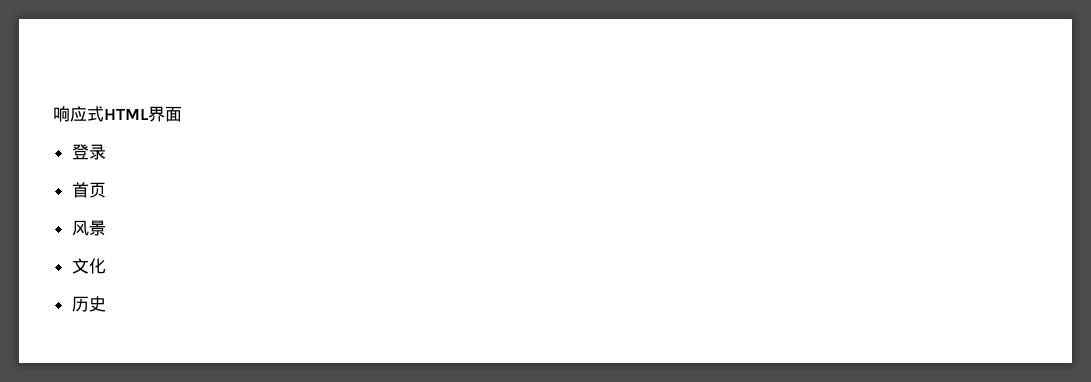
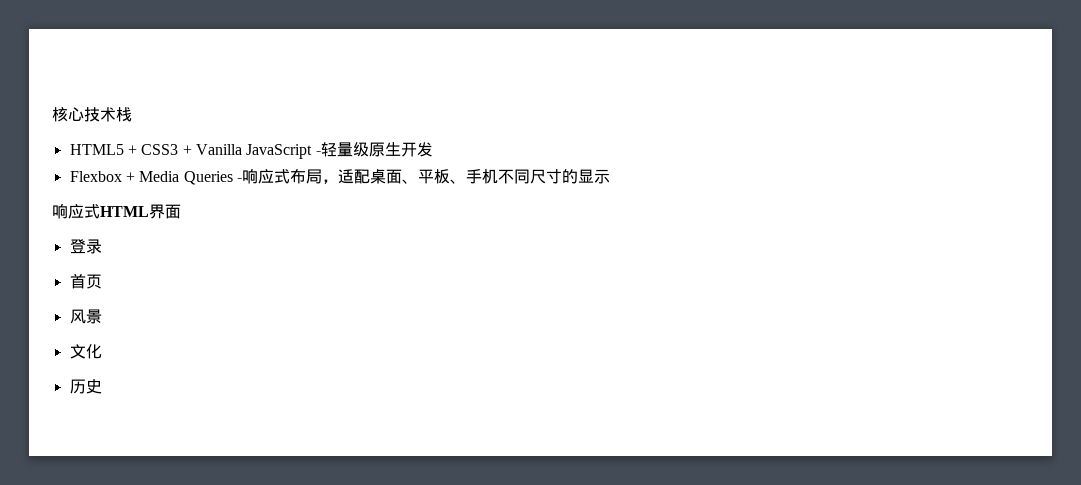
(53, 114) none -> [52,107,132,122] [69,142,433,159] [69,168,610,185] 核心技术栈 // HTML5 + CSS3 + Vanilla JavaScript -轻量级原生开发 // Flexbox + Media Queries -响应式布局，适配桌面、平板、手机不同尺寸的显示 //

